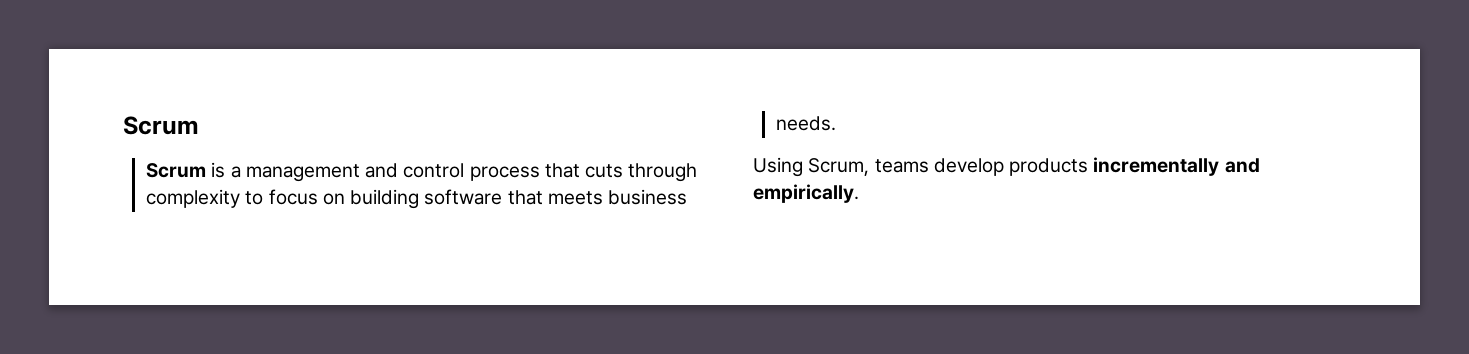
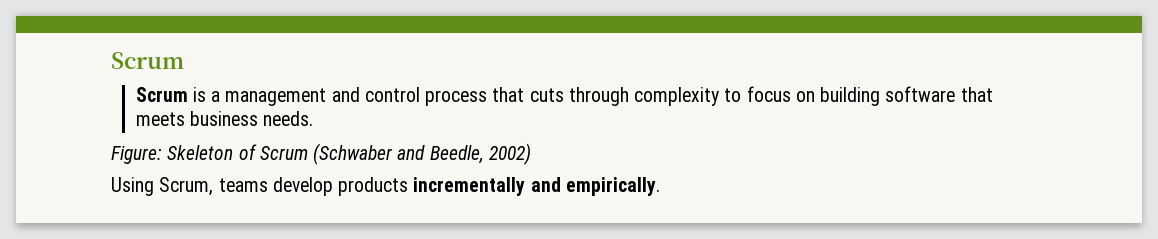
(837, 123) none -> [111,143,531,165] // Figure: Skeleton of Scrum (Schwaber and Beedle, 2002)

